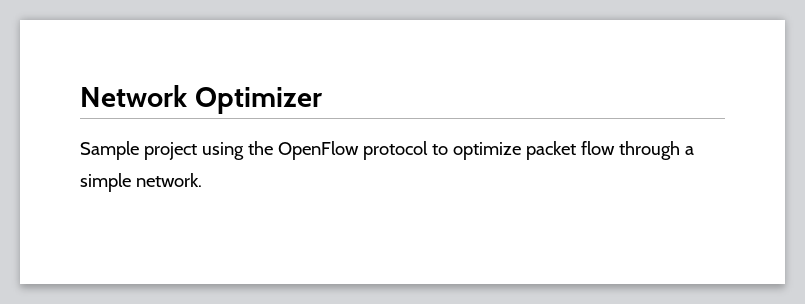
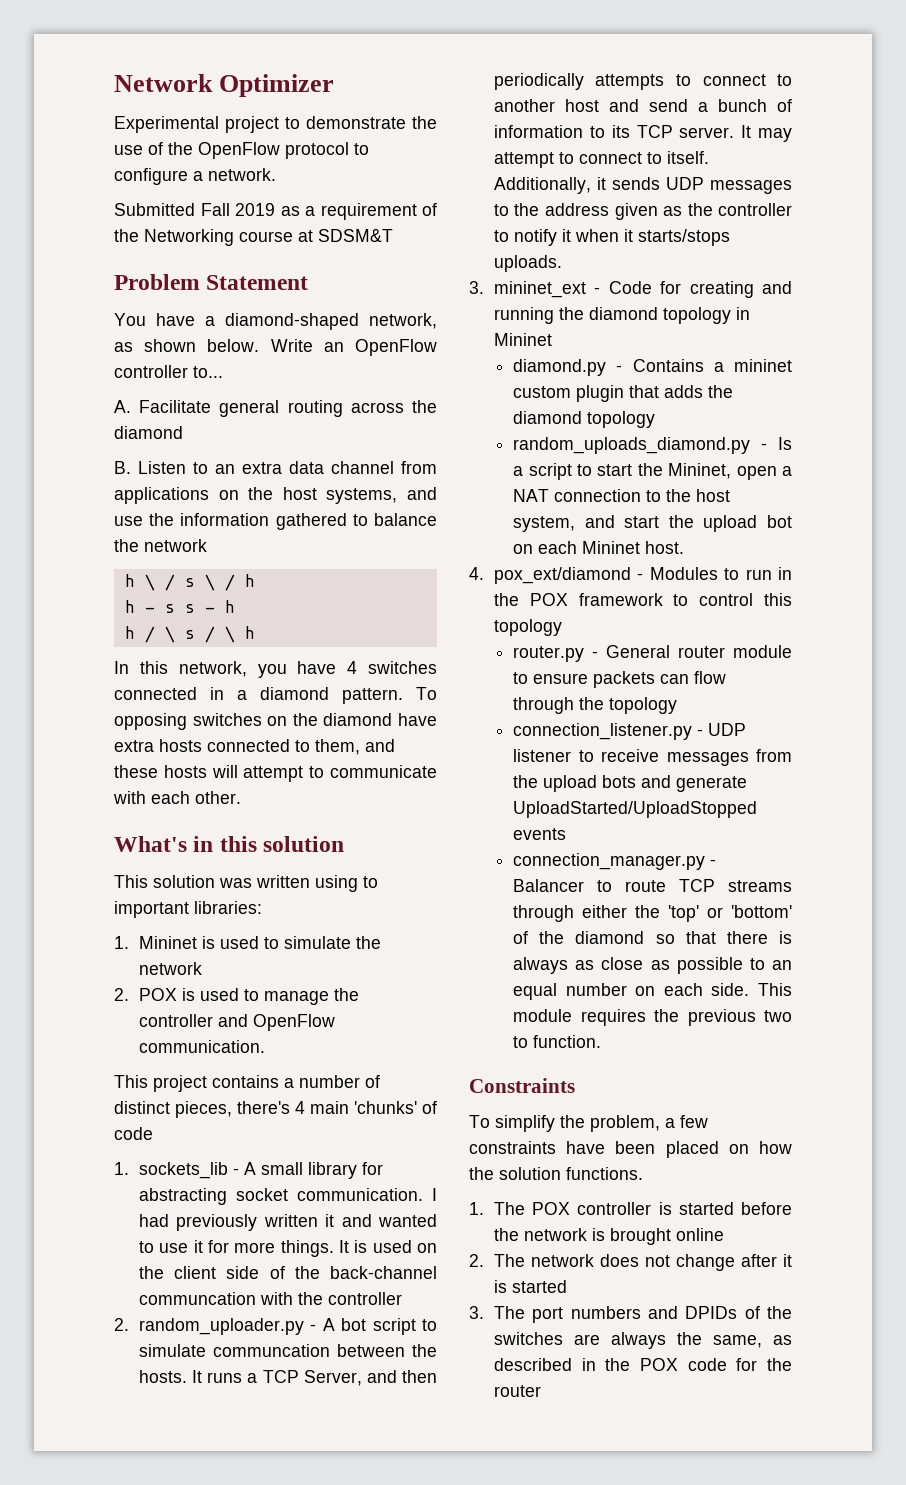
[80,141,694,160] [80,173,202,192] Sample project using the OpenFlow protocol to optimize packet flow through a simple network. -> [114,116,437,133] [114,142,369,159] [114,168,276,185] [114,203,437,220] [114,229,393,246] [114,274,309,290] [114,313,437,330] [114,339,437,356] [114,365,223,378] [114,400,437,417] [114,426,183,439] [114,461,437,474] [114,487,437,504] [114,513,437,530] [114,539,207,552] [124,574,255,591] [124,600,235,613] [124,626,255,643] [114,661,437,678] [114,687,437,704] [114,713,437,730] [114,739,395,755] [114,765,437,782] [113,791,241,804] [114,836,345,852] [114,875,378,892] [114,901,262,918] [114,936,381,949] [138,962,202,975] [114,988,359,1005] [138,1014,335,1031] [138,1040,265,1053] [114,1075,380,1092] [114,1101,437,1118] [114,1127,153,1140] [114,1162,383,1179] [138,1188,438,1205] [138,1214,437,1231] [138,1240,438,1257] [138,1266,437,1279] [138,1292,402,1305] [114,1318,437,1335] [138,1344,438,1357] [138,1370,438,1386] [493,73,792,90] [493,99,792,112] [493,125,792,142] [493,151,709,168] [493,177,792,194] [493,203,792,220] [493,229,730,246] [493,255,562,272] [469,281,792,298] [493,307,750,324] [493,333,552,346] [513,359,792,376] [513,385,734,402] [513,411,656,428] [513,437,792,454] [513,463,792,480] [513,489,731,502] [513,515,792,532] [513,541,685,554] [469,567,792,584] [493,593,792,606] [493,619,562,636] [513,645,792,662] [513,671,727,688] [513,697,678,714] [513,723,747,740] [513,749,792,766] [513,775,748,792] [513,801,758,818] [513,828,567,840] [513,853,717,870] [513,879,792,892] [513,905,792,922] [513,931,792,944] [513,957,792,974] [513,983,792,1000] [513,1009,792,1026] [513,1035,602,1048] [469,1078,575,1093] [469,1115,708,1132] [469,1141,792,1158] [469,1167,643,1180] [469,1202,792,1215] [493,1228,724,1245] [469,1254,792,1271] [493,1280,567,1293] [469,1306,792,1323] [493,1332,792,1349] [493,1358,792,1371] [493,1385,541,1397] Experimental project to demonstrate the use of the OpenFlow protocol to configure a network. // Submitted Fall 2019 as a requirement of the Networking course at SDSM&T // Problem Statement // You have a diamond-shaped network, as shown below. Write an OpenFlow controller to... // A. Facilitate general routing across the diamond // B. Listen to an extra data channel from applications on the host systems, and use the information gathered to balance the network // h \ / s \ / h // h - s s - h // h / \ s / \ h // In this network, you have 4 switches connected in a diamond pattern. To opposing switches on the diamond have extra hosts connected to them, and these hosts will attempt to communicate with each other. // What's in this solution // This solution was written using to important libraries: // 1. Mininet is used to simulate the network // 2. POX is used to manage the controller and OpenFlow communication. // This project contains a number of distinct pieces, there's 4 main 'chunks' of code // 1. sockets_lib - A small library for abstracting socket communication. I had previously written it and wanted to use it for more things. It is used on the client side of the back-channel communcation with the controller // 2. random_uploader.py - A bot script to simulate communcation between the hosts. It runs a TCP Server, and then periodically attempts to connect to another host and send a bunch of information to its TCP server. It may attempt to connect to itself. Additionally, it sends UDP messages to the address given as the controller to notify it when it starts/stops uploads. // 3. mininet_ext - Code for creating and running the diamond topology in Mininet // diamond.py - Contains a mininet custom plugin that adds the diamond topology // random_uploads_diamond.py - Is a script to start the Mininet, open a NAT connection to the host system, and start the upload bot on each Mininet host. // 4. pox_ext/diamond - Modules to run in the POX framework to control this topology // router.py - General router module to ensure packets can flow through the topology // connection_listener.py - UDP listener to receive messages from the upload bots and generate UploadStarted/UploadStopped events // connection_manager.py - Balancer to route TCP streams through either the 'top' or 'bottom' of the diamond so that there is always as close as possible to an equal number on each side. This module requires the previous two to function. // Constraints // To simplify the problem, a few constraints have been placed on how the solution functions. // 1. The POX controller is started before the network is brought online // 2. The network does not change after it is started // 3. The port numbers and DPIDs of the switches are always the same, as described in the POX code for the router

